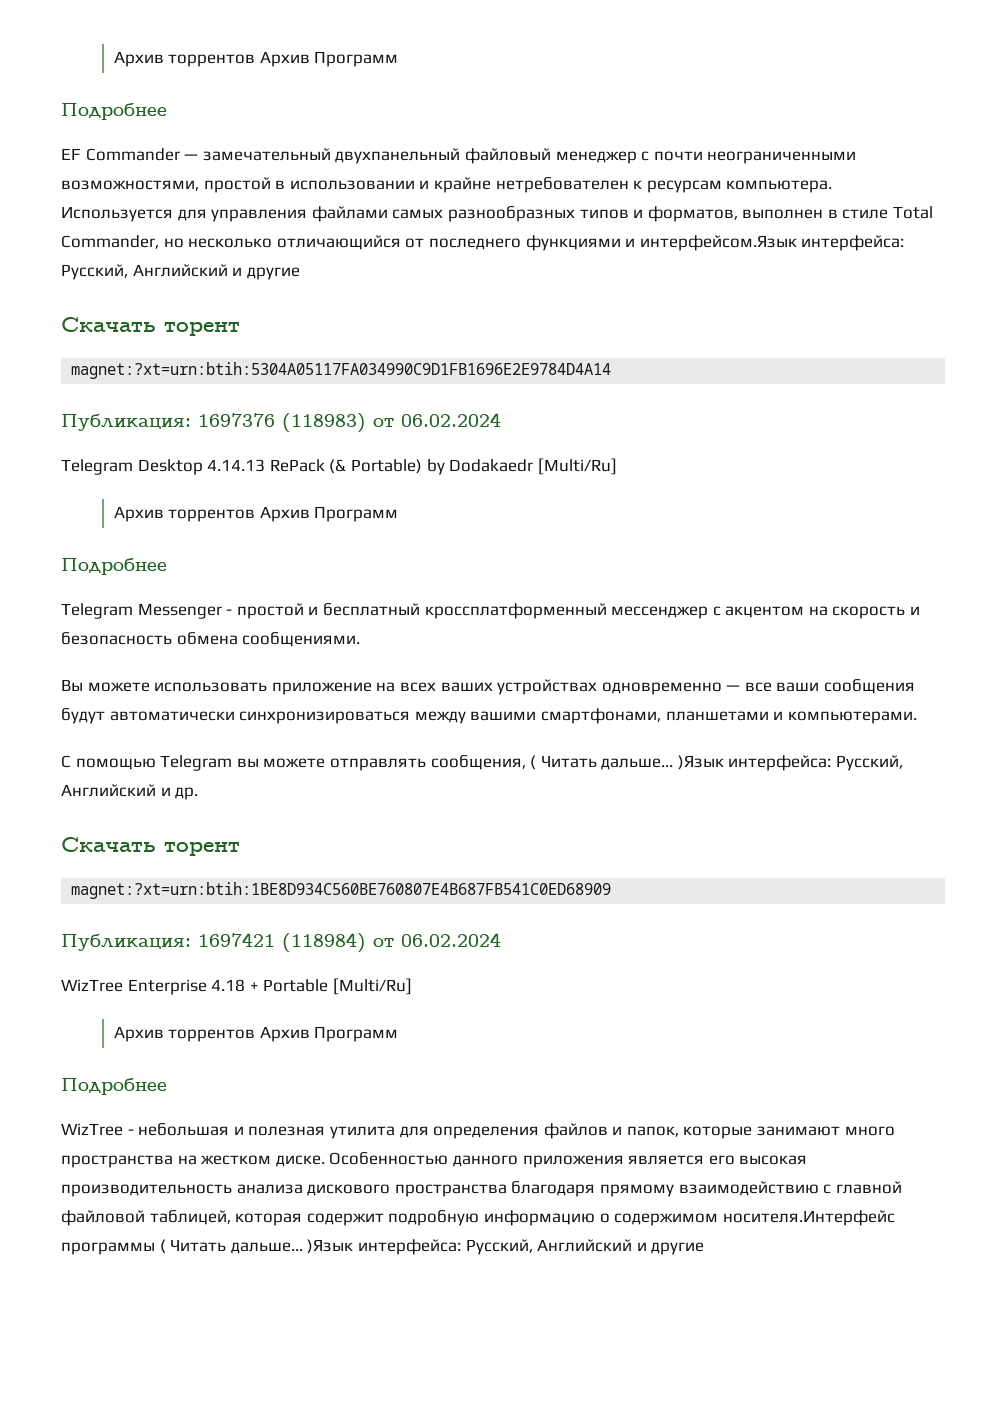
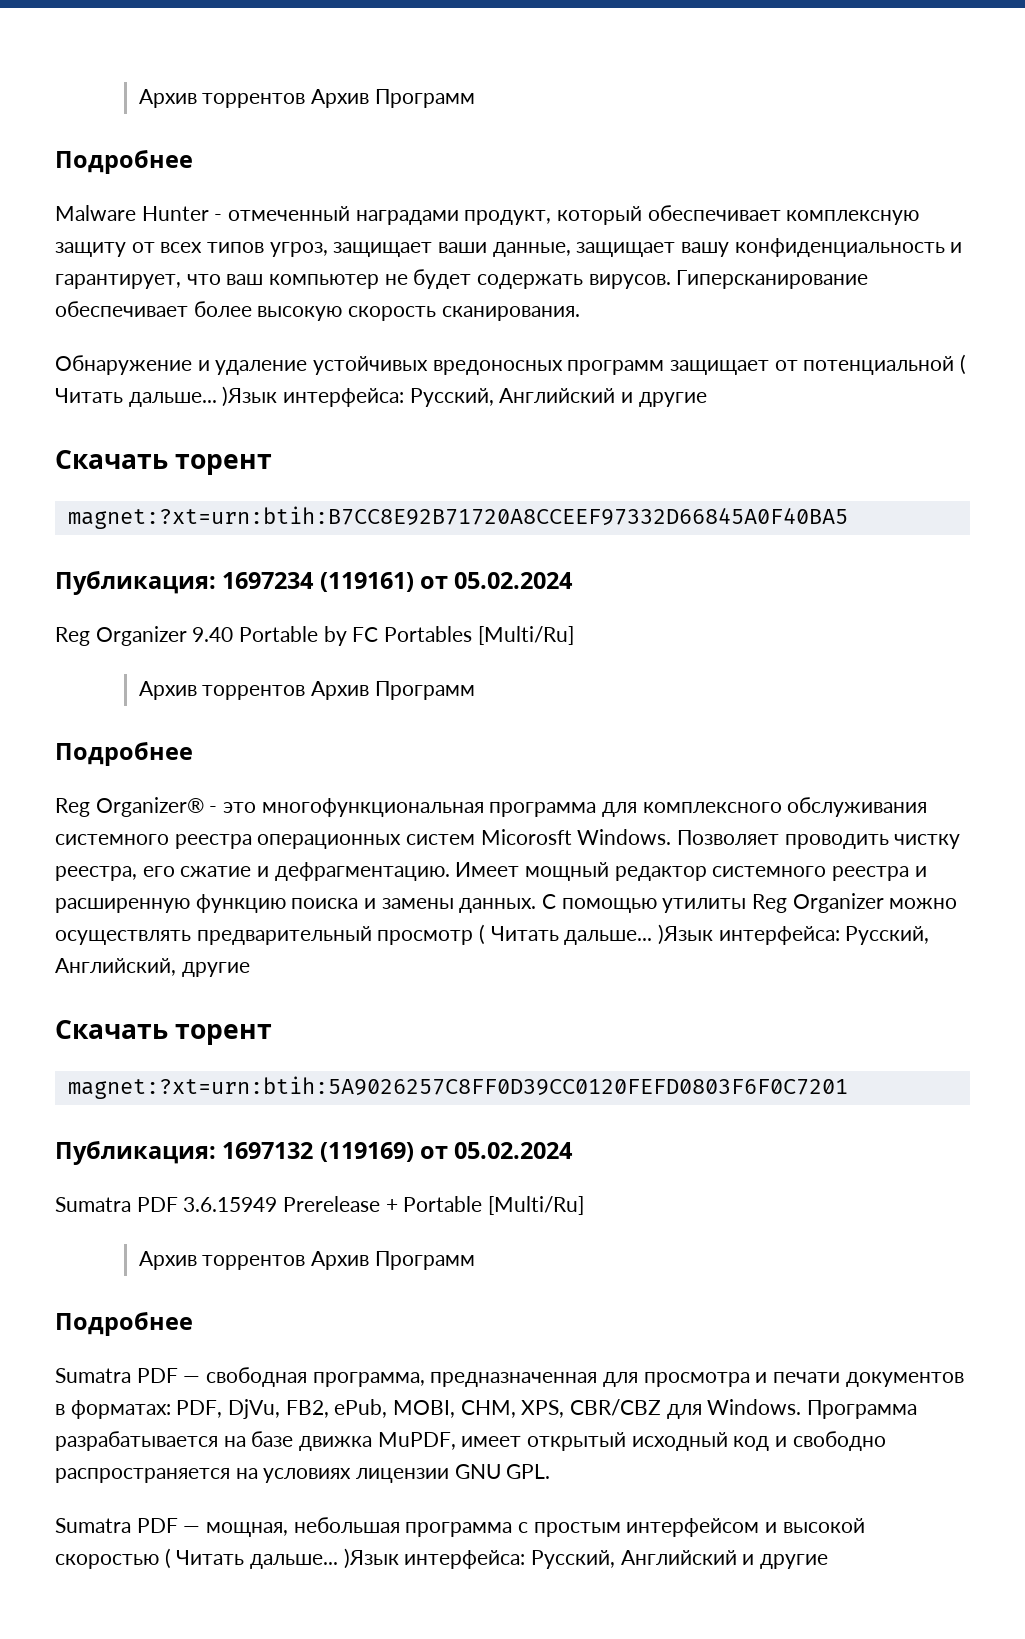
[113,51,399,67] [61,103,167,120] [61,148,857,164] [61,177,833,193] [61,206,934,222] [61,235,797,251] Архив торрентов Архив Программ // Подробнее // EF Commander — замечательный двухпанельный файловый менеджер с почти неограниченными возможностями, простой в использовании и крайне нетребователен к ресурсам компьютера. Используется для управления файлами самых разнообразных типов и форматов, выполнен в стиле Total Commander, но несколько отличающийся от последнего функциями и интерфейсом.Язык -> [138,89,475,108] [55,150,193,174] [55,205,920,225] [55,238,963,257] [55,269,869,289] [55,301,580,321] [55,354,967,375] [55,386,278,407] Архив торрентов Архив Программ // Подробнее // Malware Hunter - отмеченный наградами продукт, который обеспечивает комплексную защиту от всех типов угроз, защищает ваши данные, защищает вашу конфиденциальность и гарантирует, что ваш компьютер не будет содержать вирусов. Гиперсканирование обеспечивает более высокую скорость сканирования. // Обнаружение и удаление устойчивых вредоносных программ защищает от потенциальной ( Читать дальше... )Язык
[71,362,612,379] [61,412,501,433] [61,458,617,475] [113,506,399,522] [61,558,167,575] [61,603,921,619] [61,632,361,647] [61,679,916,695] [61,708,917,724] [61,755,904,771] [61,784,199,800] [61,837,240,856] [71,882,612,899] [61,932,501,953] [61,979,246,995] magnet:?xt=urn:btih:5304A05117FA034990C9D1FB1696E2E9784D4A14 // Публикация: 1697376 (118983) от 06.02.2024 // Telegram Desktop 4.14.13 RePack (& Portable) by Dodakaedr [Multi/Ru] // Архив торрентов Архив Программ // Подробнее // Telegram Messenger - простой и бесплатный кроссплатформенный мессенджер с акцентом на скорость и безопасность обмена сообщениями. // Вы можете использовать приложение на всех ваших устройствах одновременно — все ваши сообщения будут автоматически синхронизироваться между вашими смартфонами, планшетами и компьютерами. // С помощью Telegram вы можете отправлять сообщения, ( Читать дальше... )Язык интерфейса: Русский, Английский и др. // Скачать торент // magnet:?xt=urn:btih:1BE8D934C560BE760807E4B687FB541C0ED68909 // Публикация: 1697421 (118984) от 06.02.2024 // WizTree Enterprise 4.18 -> [67,506,848,529] [55,571,574,595] [55,626,574,646] [138,681,475,700] [55,742,193,766] [55,797,928,817] [55,829,961,849] [55,862,927,881] [55,893,958,913] [55,924,930,945] [55,958,250,977] [55,1020,273,1045] [67,1076,848,1099] [55,1141,574,1165] [55,1196,381,1212] magnet:?xt=urn:btih:B7CC8E92B71720A8CCEEF97332D66845A0F40BA5 // Публикация: 1697234 (119161) от 05.02.2024 // Reg Organizer 9.40 Portable by FC Portables [Multi/Ru] // Архив торрентов Архив Программ // Подробнее // Reg Organizer® - это многофункциональная программа для комплексного обслуживания системного реестра операционных систем Micorosft Windows. Позволяет проводить чистку реестра, его сжатие и дефрагментацию. Имеет мощный редактор системного реестра и расширенную функцию поиска и замены данных. С помощью утилиты Reg Organizer можно осуществлять предварительный просмотр ( Читать дальше... )Язык интерфейса: Русский, Английский, другие // Скачать торент // magnet:?xt=urn:btih:5A9026257C8FF0D39CC0120FEFD0803F6F0C7201 // Публикация: 1697132 (119169) от 05.02.2024 // Sumatra PDF 3.6.15949 Prerelease
[61,1123,895,1139] [61,1152,808,1168] [61,1181,902,1197] [61,1210,895,1226] [61,1242,155,1255] WizTree - небольшая и полезная утилита для определения файлов и папок, которые занимают много пространства на жестком диске. Особенностью данного приложения является его высокая производительность анализа дискового пространства благодаря прямому взаимодействию с главной файловой таблицей, которая содержит подробную информацию о содержимом носителя.Интерфейс программы -> [55,1367,964,1387] [55,1399,918,1419] [55,1431,886,1451] [55,1464,551,1483] [55,1517,865,1537] [55,1554,159,1569] Sumatra PDF — свободная программа, предназначенная для просмотра и печати документов в форматах: PDF, DjVu, FB2, ePub, MOBI, CHM, XPS, CBR/CBZ для Windows. Программа разрабатывается на базе движка MuPDF, имеет открытый исходный код и свободно распространяется на условиях лицензии GNU GPL. // Sumatra PDF — мощная, небольшая программа с простым интерфейсом и высокой скоростью

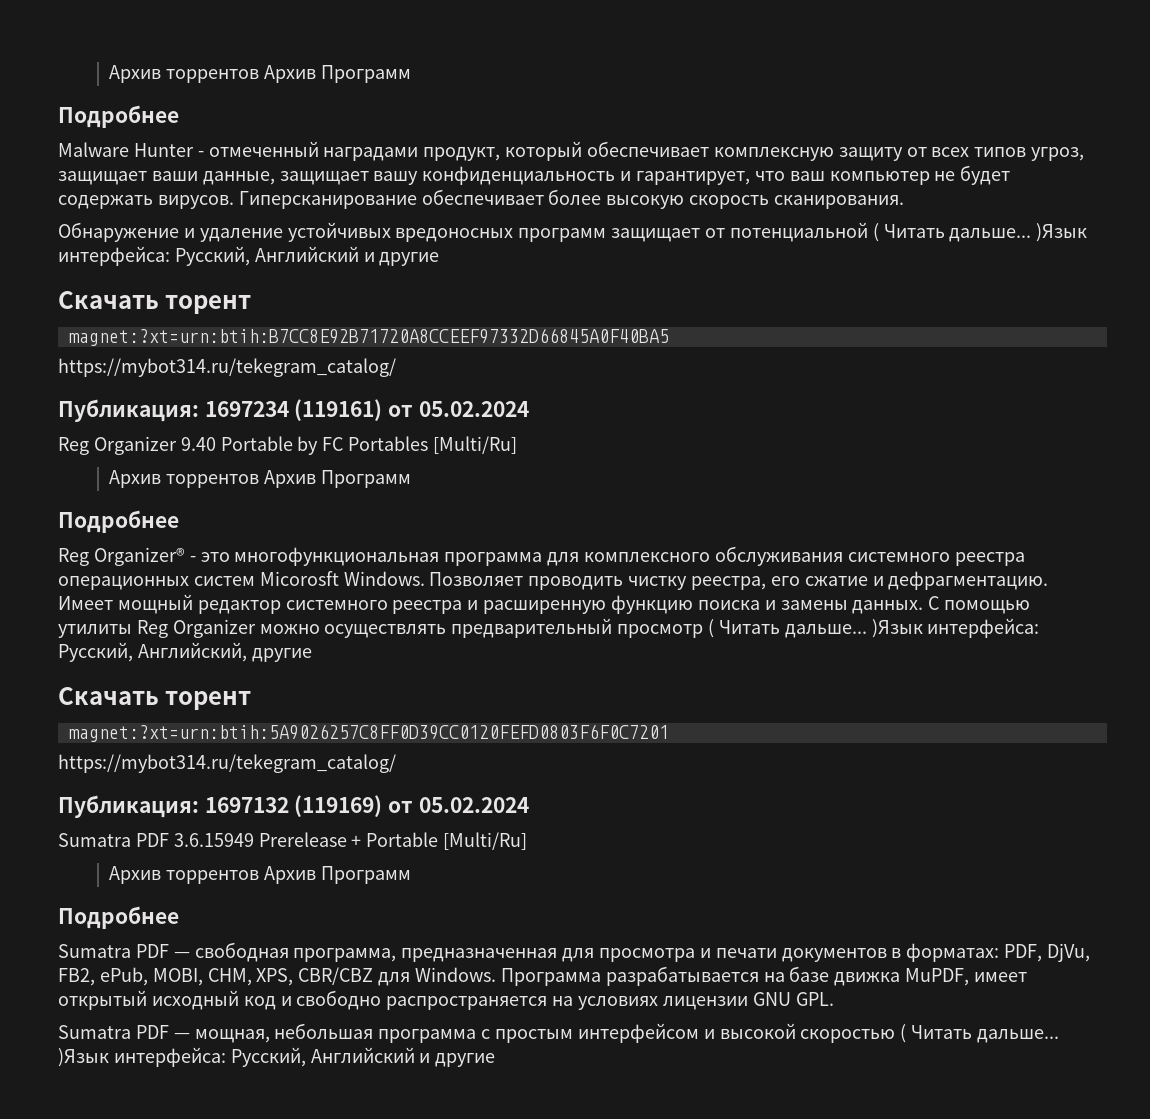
(848, 517) none -> [58,358,396,377] // https://mybot314.ru/tekegram_catalog/
(848, 1087) none -> [58,754,396,773] // https://mybot314.ru/tekegram_catalog/

